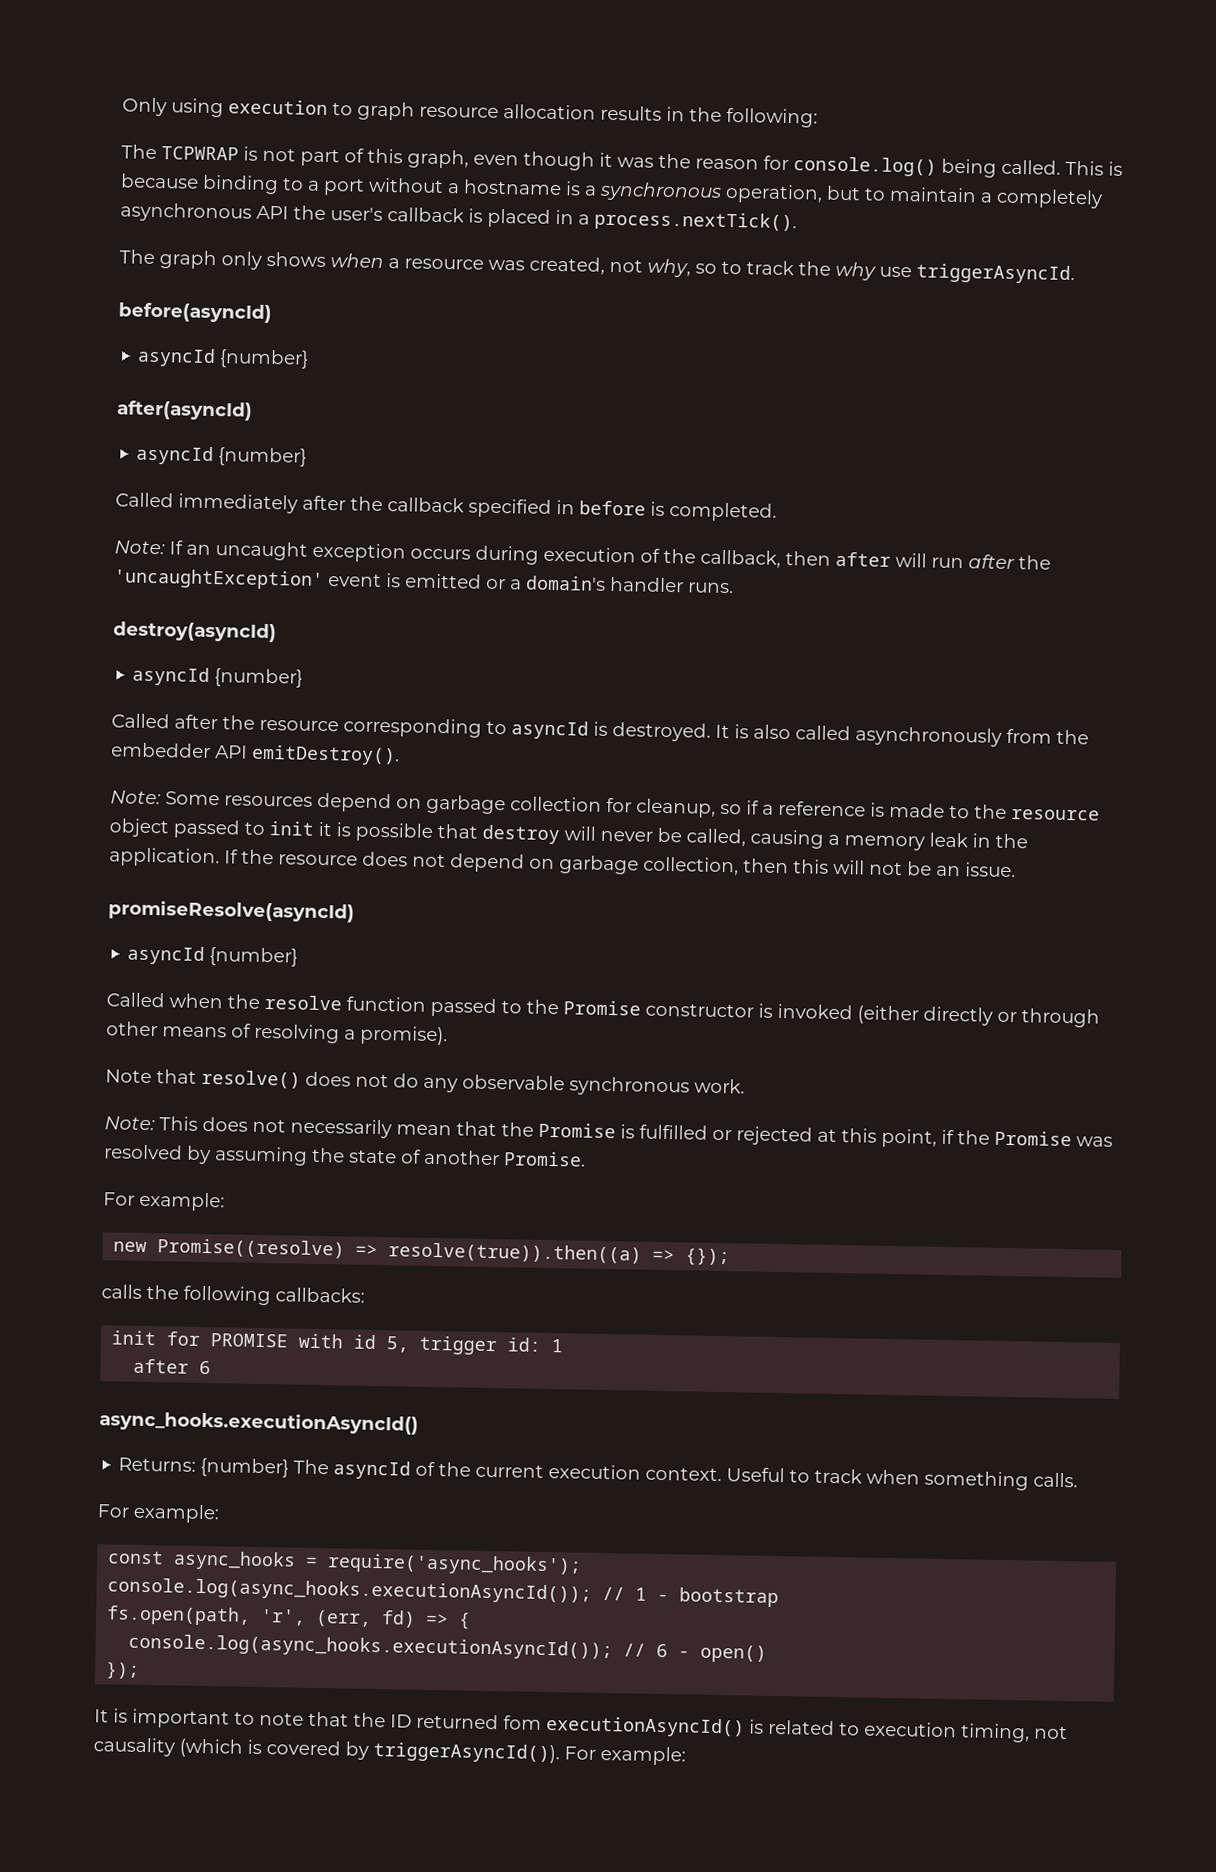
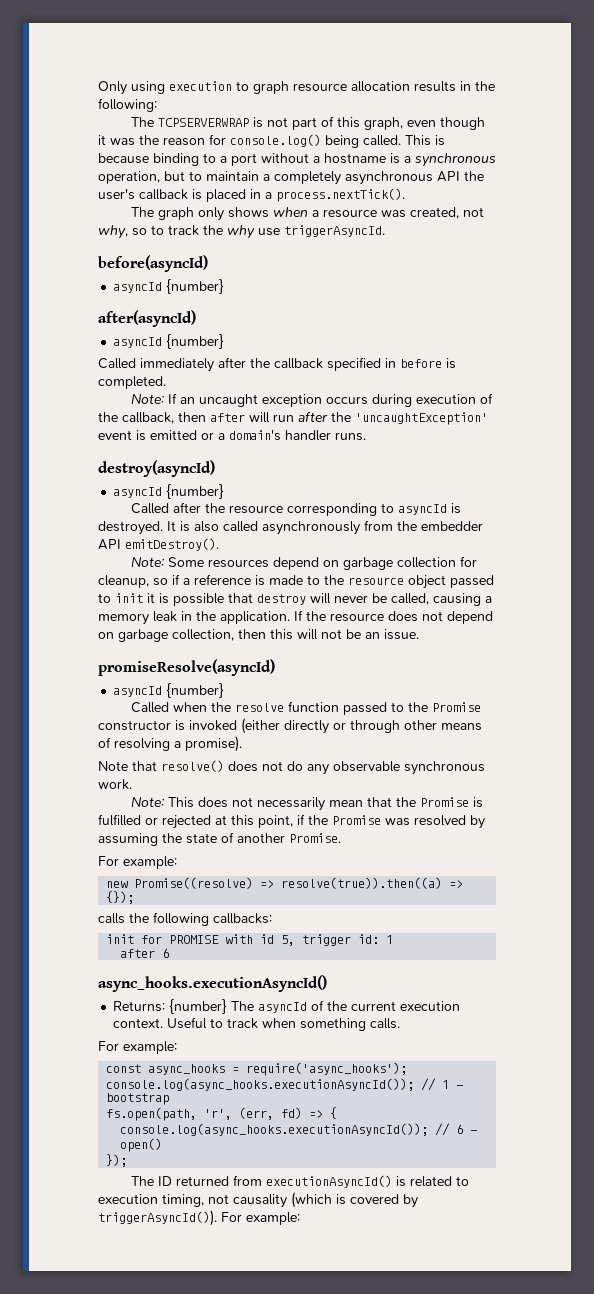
[161,146,239,161] TCPWRAP -> [158,118,250,127] TCPSERVERWRAP
[94,1708,386,1729] It is important to note that the -> [131,1176,155,1186] The
[503,1715,542,1730] fom -> [233,1175,263,1186] from

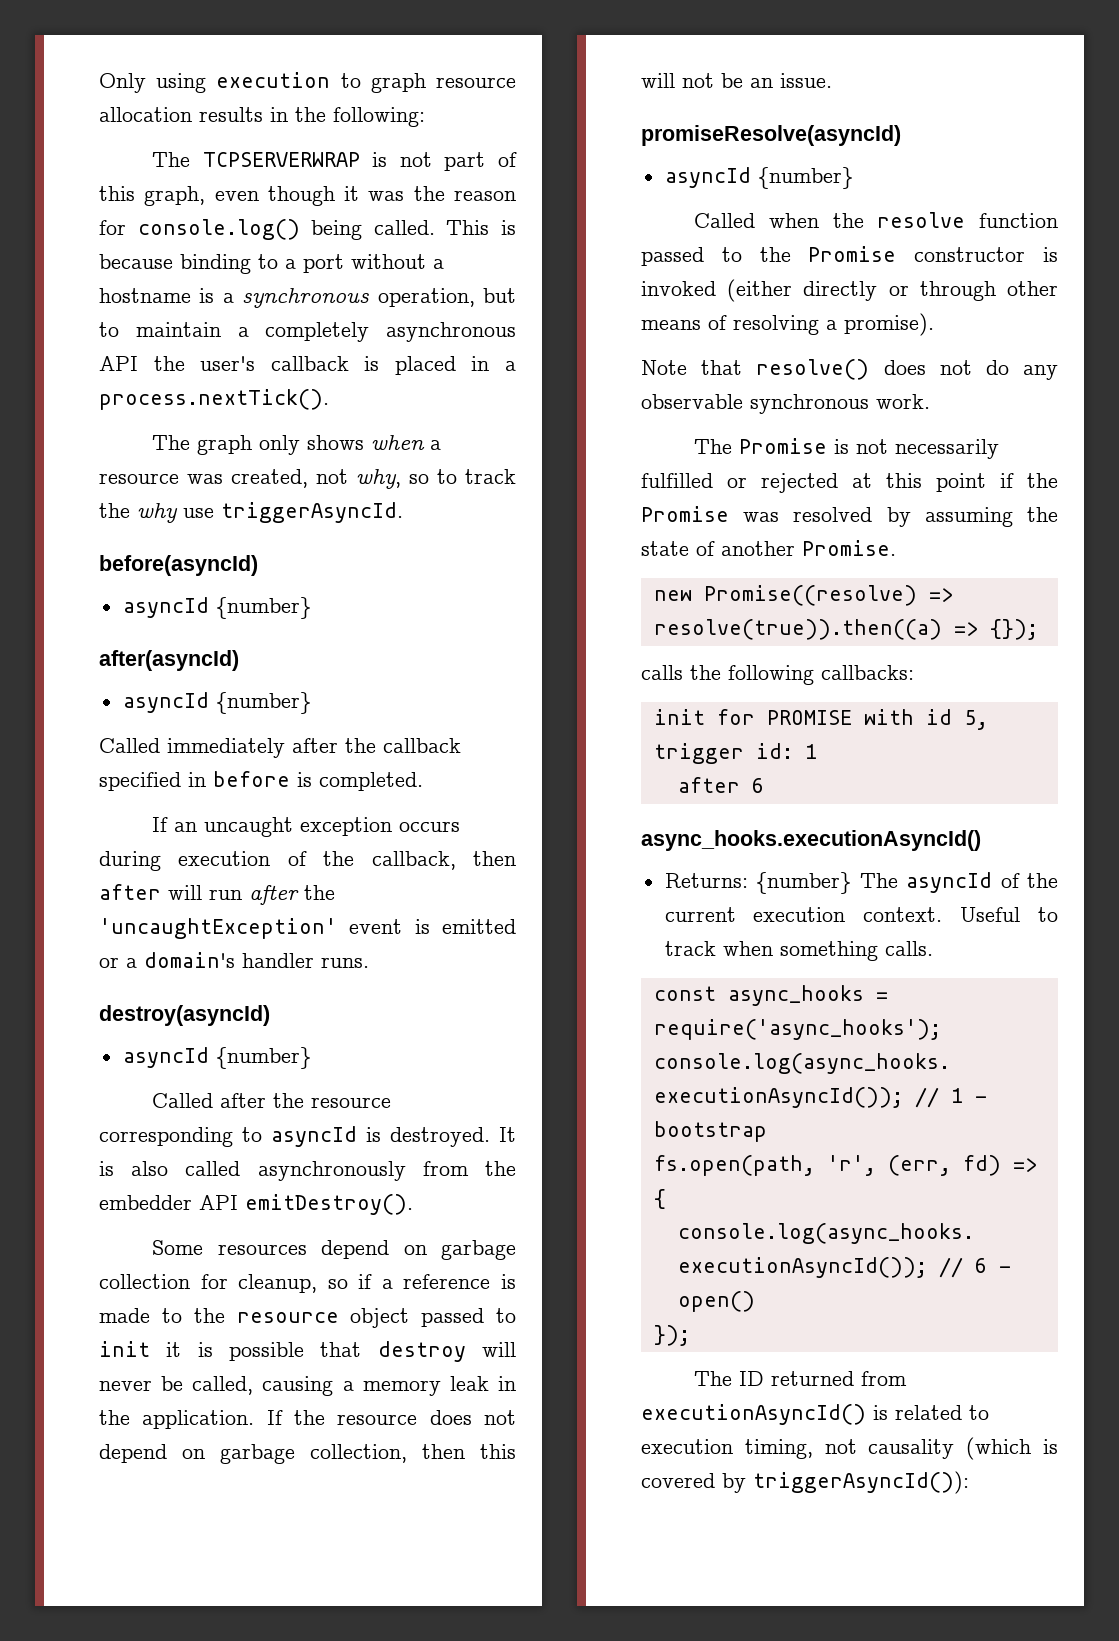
[131,393,166,405] Note: -> (423, 781) none
[131,556,166,568] Note: -> (413, 1204) none
[131,796,484,811] Note: This does not necessarily mean that the Promise is -> [694,438,1000,459] The Promise is not necessarily
[258,815,293,828] point, -> [936,473,986,492] point
[98,856,177,869] // For example: -> (896, 548) none
[98,1041,177,1054] // For example: -> (933, 948) none
[98,1210,300,1226] triggerAsyncId()). For example: -> [753,1471,969,1494] triggerAsyncId()):

